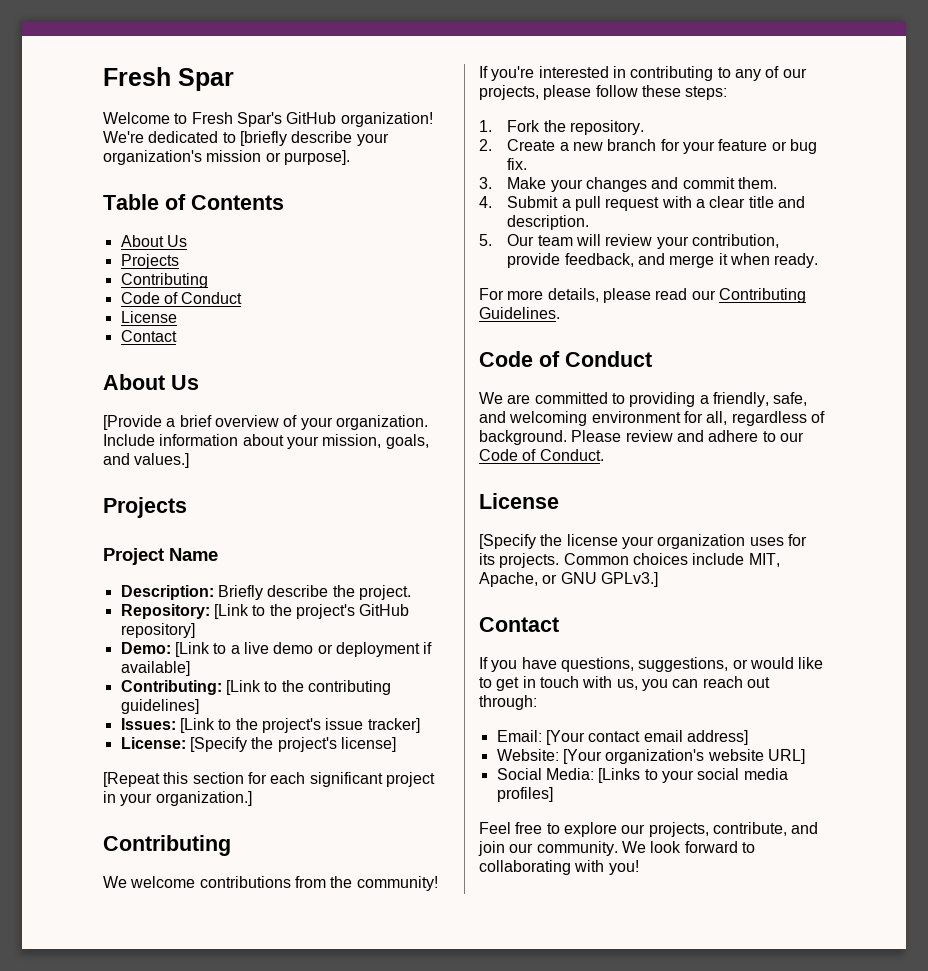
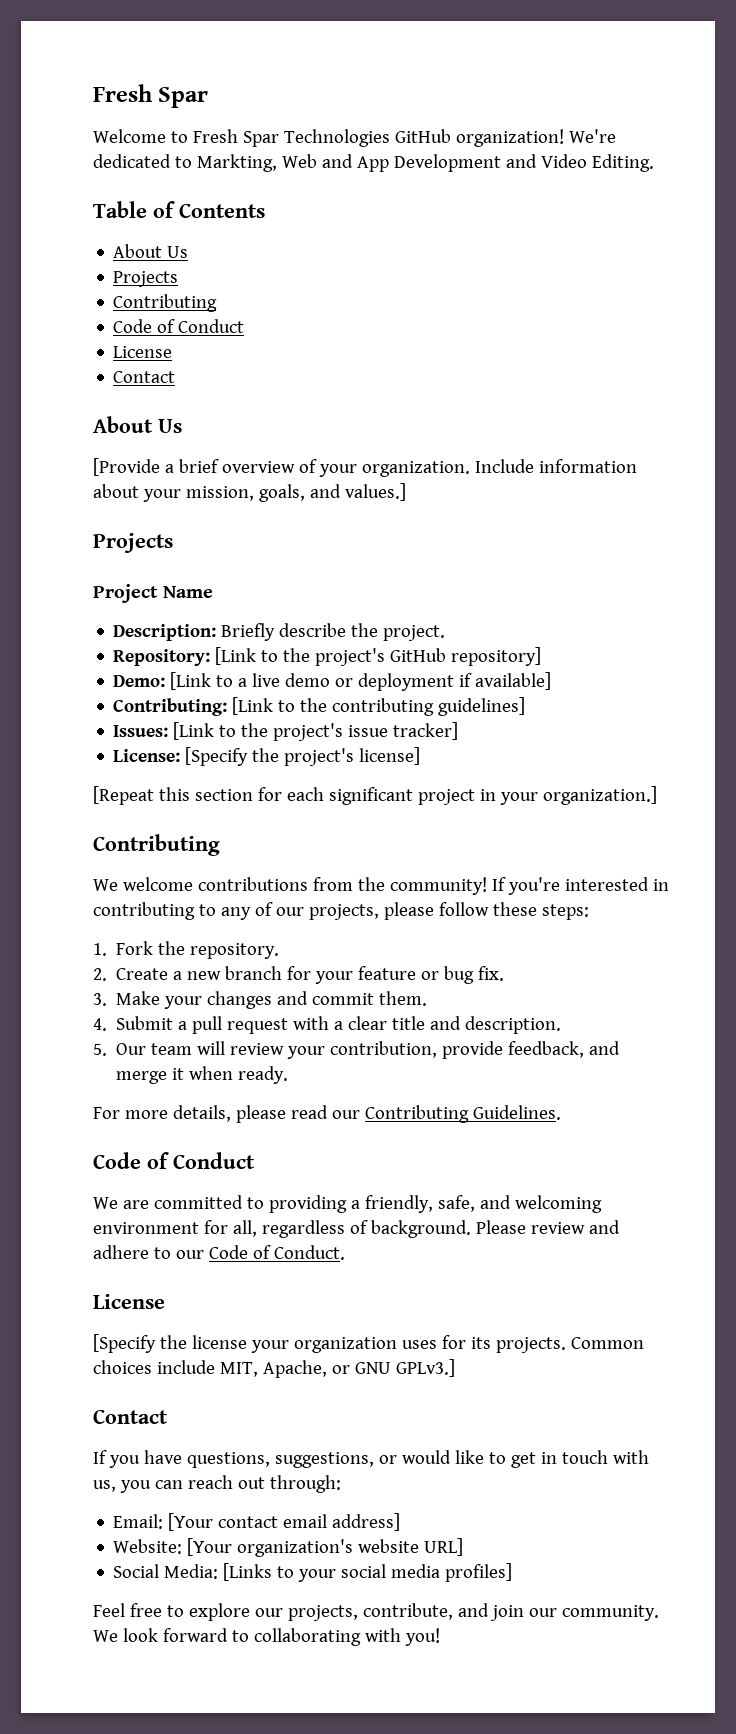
[236,112,282,127] Spar's -> [242,129,390,147] Spar Technologies
[239,131,389,146] [103,150,350,165] [briefly describe your organization's mission or purpose]. -> [196,154,654,172] Markting, Web and App Development and Video Editing.

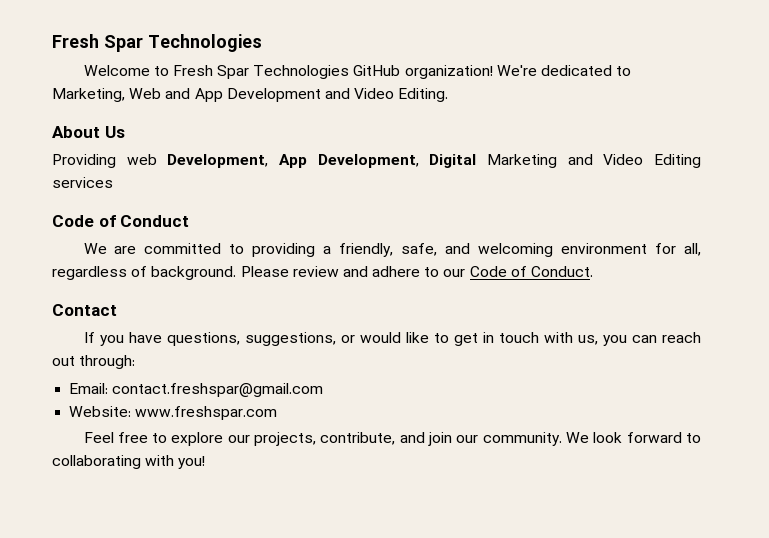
[93,84,209,108] Fresh Spar -> [52,34,262,52] Fresh Spar Technologies
[196,154,277,172] Markting, -> [52,88,125,102] Marketing,
[93,201,265,218] [113,244,189,258] [113,271,179,287] [113,294,218,312] [113,319,245,333] [113,346,173,358] [113,371,176,383] [93,416,182,433] [93,458,637,477] [93,483,406,502] [93,533,173,553] [93,584,214,603] [113,623,446,641] [113,647,542,666] [113,672,552,691] [113,697,526,716] [113,722,459,741] [113,747,421,766] [93,786,657,805] [93,834,220,856] [93,877,669,895] [93,902,589,920] [93,941,280,959] [93,966,505,984] [93,991,428,1009] [93,1016,562,1034] [93,1041,621,1059] [116,1066,289,1084] [93,1105,561,1123] // Table of Contents // About Us // Projects // Contributing // Code of Conduct // License // Contact // About Us // [Provide a brief overview of your organization. Include information about your mission, goals, and values.] // Projects // Project Name // Description: Briefly describe the project. // Repository: [Link to the project's GitHub repository] // Demo: [Link to a live demo or deployment if available] // Contributing: [Link to the contributing guidelines] // Issues: [Link to the project's issue tracker] // License: [Specify the project's license] // [Repeat this section for each significant project in your organization.] // Contributing // We welcome contributions from the community! If you're interested in contributing to any of our projects, please follow these steps: // 1. Fork the repository. // 2. Create a new branch for your feature or bug fix. // 3. Make your changes and commit them. // 4. Submit a pull request with a clear title and description. // 5. Our team will review your contribution, provide feedback, and merge it when ready. // For more details, please read our Contributing Guidelines. -> [52,126,125,138] [52,154,701,168] [52,177,113,188] // About Us // Providing web Development, App Development, Digital Marketing and Video Editing services
[93,1294,165,1309] [93,1334,644,1353] [93,1359,455,1378] // License // [Specify the license your organization uses for its projects. Common choices include MIT, Apache, or GNU GPLv3.] -> (594, 271) none
[168,1513,401,1531] [113,1538,464,1557] [113,1563,513,1582] [Your contact email address] // Website: [Your organization's website URL] // Social Media: [Links to your social media profiles] -> [112,383,324,397] [69,406,278,420] contact.freshspar@gmail.com // Website: www.freshspar.com

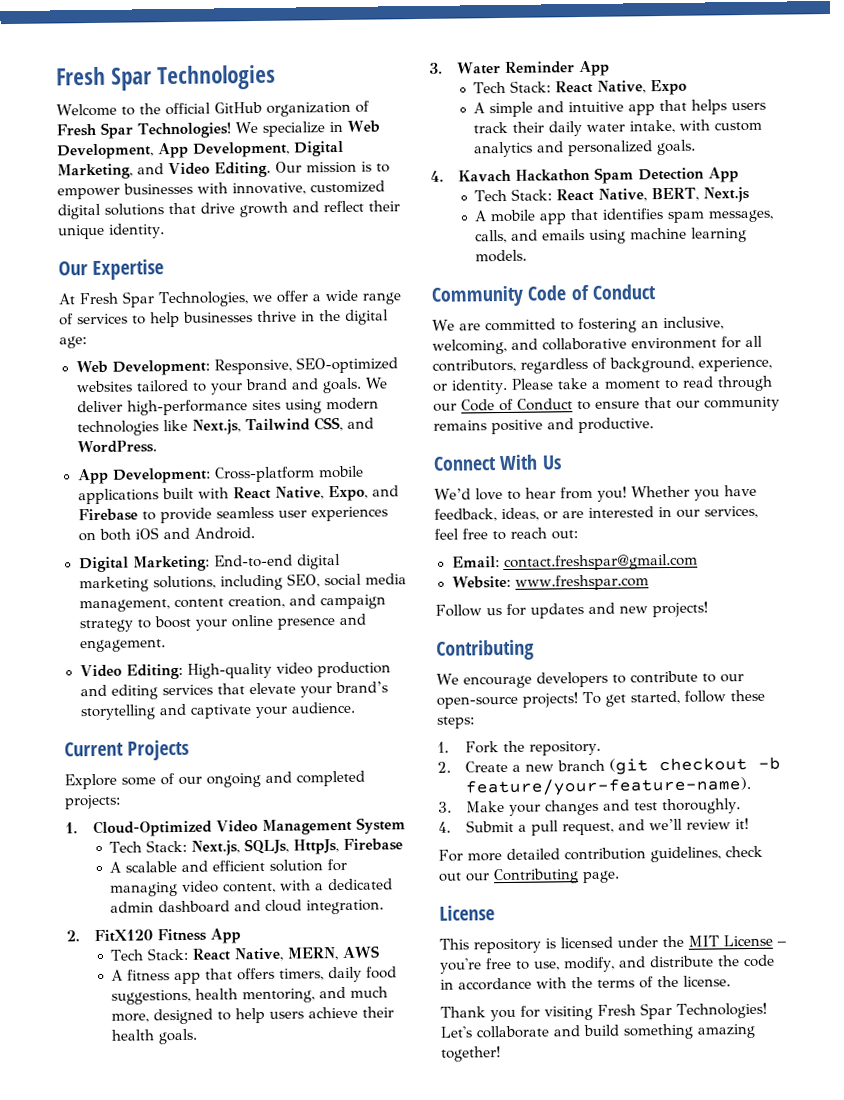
[172,65,632,79] [52,88,449,102] [52,126,125,138] [52,154,157,168] Fresh Spar Technologies GitHub organization! We're dedicated to Marketing, Web and App Development and Video Editing. // About Us // Providing web -> [138,100,370,117] [56,120,380,139] the official GitHub organization of Fresh Spar Technologies! We specialize in Web
[487,154,701,168] [52,177,113,188] Marketing and Video Editing services // -> [57,161,390,180] [57,180,385,200] [57,200,400,220] [58,223,165,240] [58,259,165,281] [58,289,401,308] [59,309,389,328] [59,336,87,349] [75,356,399,376] [75,377,389,395] [76,397,379,416] [76,416,375,437] [76,440,158,454] [76,465,364,485] [77,485,399,505] [77,506,388,524] [77,527,255,542] [78,554,341,573] [78,573,407,593] [78,594,386,613] [78,613,366,633] [79,639,166,653] [79,661,391,680] [79,681,388,700] [79,701,355,721] [64,739,190,761] [64,770,365,790] [64,794,121,810] [65,817,406,838] [109,838,404,856] [109,858,348,873] [110,878,394,897] [110,899,385,915] [66,928,241,944] [110,945,380,962] [111,966,398,985] [111,986,389,1005] [111,1006,395,1025] [111,1028,199,1045] [429,60,610,77] [473,79,688,96] [473,99,767,118] [473,119,763,137] [474,139,697,158] [430,167,739,184] [474,186,751,203] [474,208,775,225] [475,227,748,244] [475,249,528,263] [431,285,524,307] Marketing, and Video Editing. Our mission is to empower businesses with innovative, customized digital solutions that drive growth and reflect their unique identity. // Our Expertise // At Fresh Spar Technologies, we offer a wide range of services to help businesses thrive in the digital age: // Web Development: Responsive, SEO-optimized websites tailored to your brand and goals. We deliver high-performance sites using modern technologies like Next.js, Tailwind CSS, and WordPress. // App Development: Cross-platform mobile applications built with React Native, Expo, and Firebase to provide seamless user experiences on both iOS and Android. // Digital Marketing: End-to-end digital marketing solutions, including SEO, social media management, content creation, and campaign strategy to boost your online presence and engagement. // Video Editing: High-quality video production and editing services that elevate your brand’s storytelling and captivate your audience. // Current Projects // Explore some of our ongoing and completed projects: // 1. Cloud-Optimized Video Management System // Tech Stack: Next.js, SQLJs, HttpJs, Firebase // A scalable and efficient solution for managing video content, with a dedicated admin dashboard and cloud integration. // 2. FitX120 Fitness App // Tech Stack: React Native, MERN, AWS // A fitness app that offers timers, daily food suggestions, health mentoring, and much more, designed to help users achieve their health goals. // 3. Water Reminder App // Tech Stack: React Native, Expo // A simple and intuitive app that helps users track their daily water intake, with custom analytics and personalized goals. // 4. Kavach Hackathon Spam Detection App // Tech Stack: React Native, BERT, Next.js // A mobile app that identifies spam messages, calls, and emails using machine learning models. // Community
[252,243,701,257] [52,266,594,280] [52,304,117,316] [83,332,701,346] [52,355,136,369] [69,383,324,397] [69,406,278,420] [83,432,701,446] [52,455,206,469] providing a friendly, safe, and welcoming environment for all, regardless of background. Please review and adhere to our Code of Conduct. // Contact // If you have questions, suggestions, or would like to get in touch with us, you can reach out through: // Email: contact.freshspar@gmail.com // Website: www.freshspar.com // Feel free to explore our projects, contribute, and join our community. We look forward to collaborating with you! -> [577,316,724,334] [432,335,763,355] [432,356,772,374] [432,375,773,395] [433,396,780,412] [433,417,654,435] [433,454,562,471] [434,484,757,502] [434,505,758,522] [434,527,578,541] [451,553,698,572] [451,574,650,591] [435,601,708,619] [436,639,534,661] [436,670,744,689] [436,689,765,709] [437,716,475,729] [437,740,601,756] [437,756,781,775] [464,777,751,797] [438,798,741,816] [438,818,749,836] [438,845,763,863] [438,868,620,885] [439,905,495,921] [439,934,787,954] [439,954,775,974] [440,975,731,991] [440,1002,767,1022] [440,1023,755,1040] [441,1046,501,1062] fostering an inclusive, welcoming, and collaborative environment for all contributors, regardless of background, experience, or identity. Please take a moment to read through our Code of Conduct to ensure that our community remains positive and productive. // Connect With Us // We’d love to hear from you! Whether you have feedback, ideas, or are interested in our services, feel free to reach out: // Email: contact.freshspar@gmail.com // Website: www.freshspar.com // Follow us for updates and new projects! // Contributing // We encourage developers to contribute to our open-source projects! To get started, follow these steps: // 1. Fork the repository. // 2. Create a new branch (git checkout -b feature/your-feature-name). // 3. Make your changes and test thoroughly. // 4. Submit a pull request, and we’ll review it! // For more detailed contribution guidelines, check out our Contributing page. // License // This repository is licensed under the MIT License – you're free to use, modify, and distribute the code in accordance with the terms of the license. // Thank you for visiting Fresh Spar Technologies! Let's collaborate and build something amazing together!

